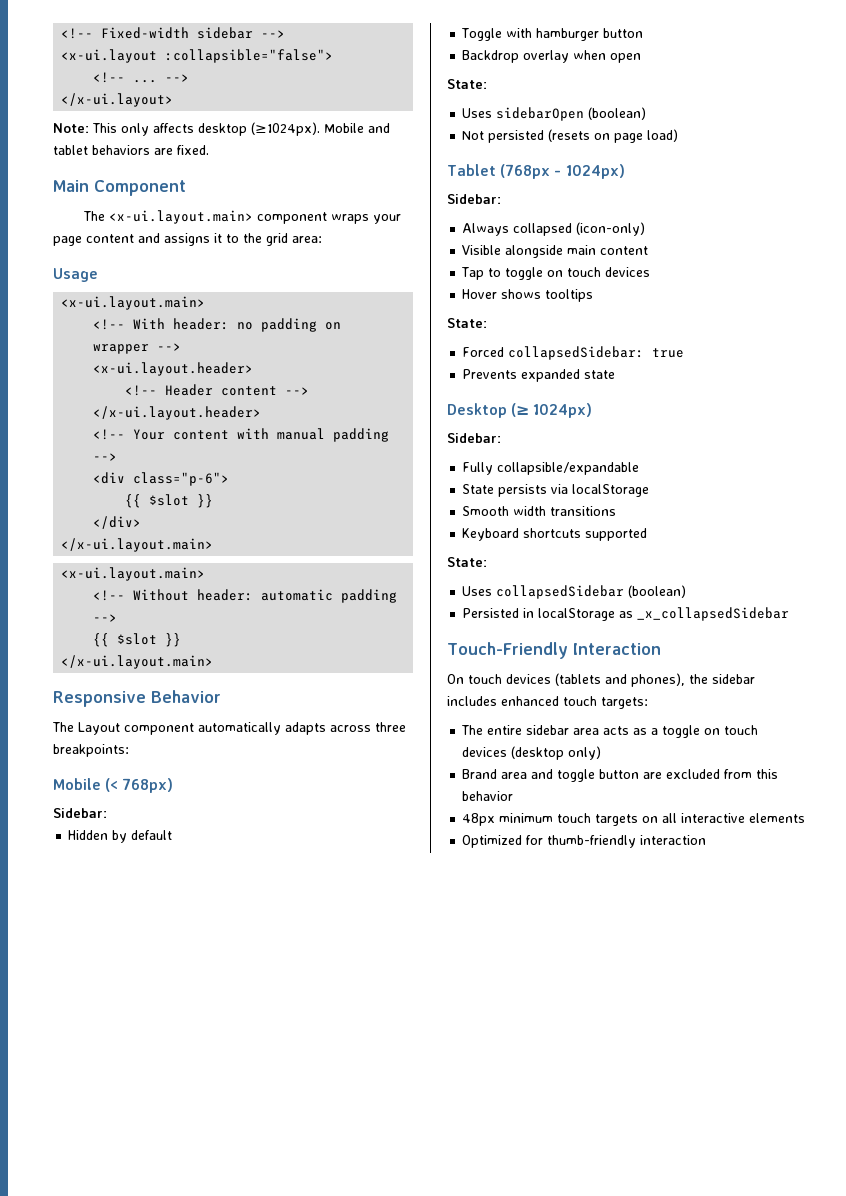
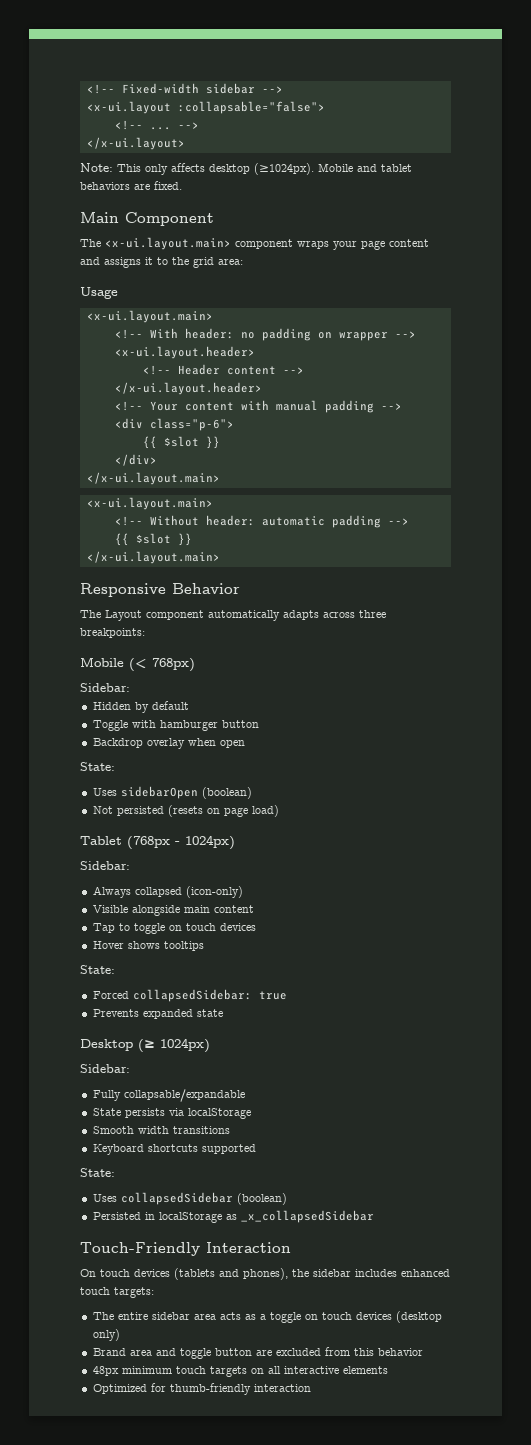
[165,49,334,63] :collapsible="false"> -> [177,101,325,114] :collapsable="false">
[497,462,640,475] collapsible/expandable -> [123,1089,245,1102] collapsable/expandable

